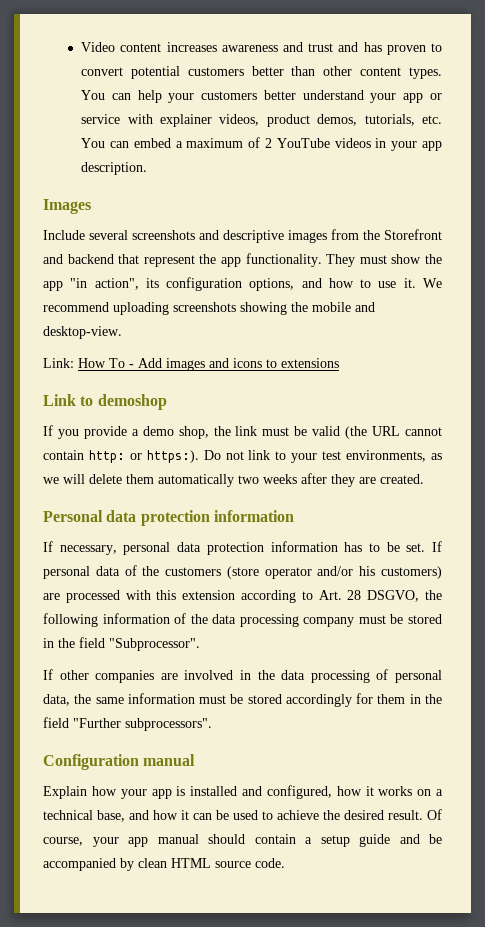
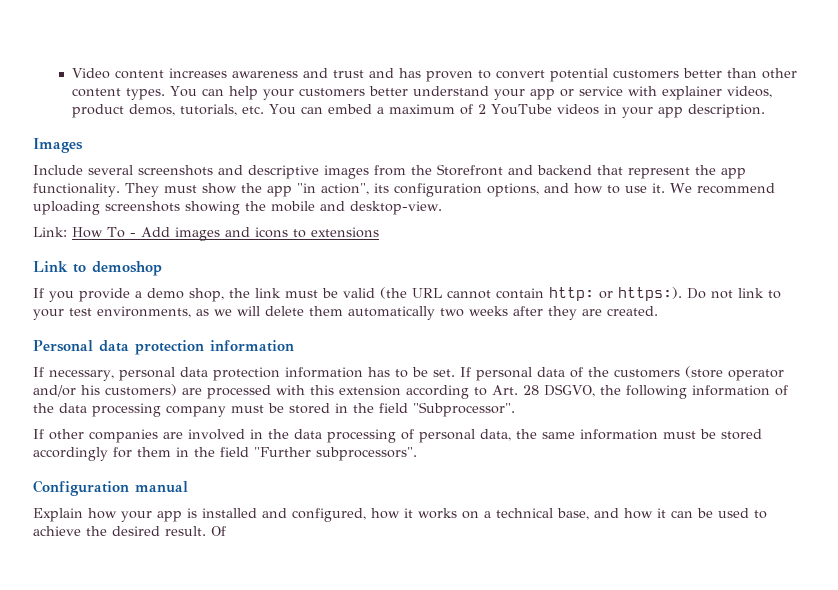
[43,834,442,847] [43,858,285,871] course, your app manual should contain a setup guide and be accompanied by clean HTML source code. -> (226, 531) none

